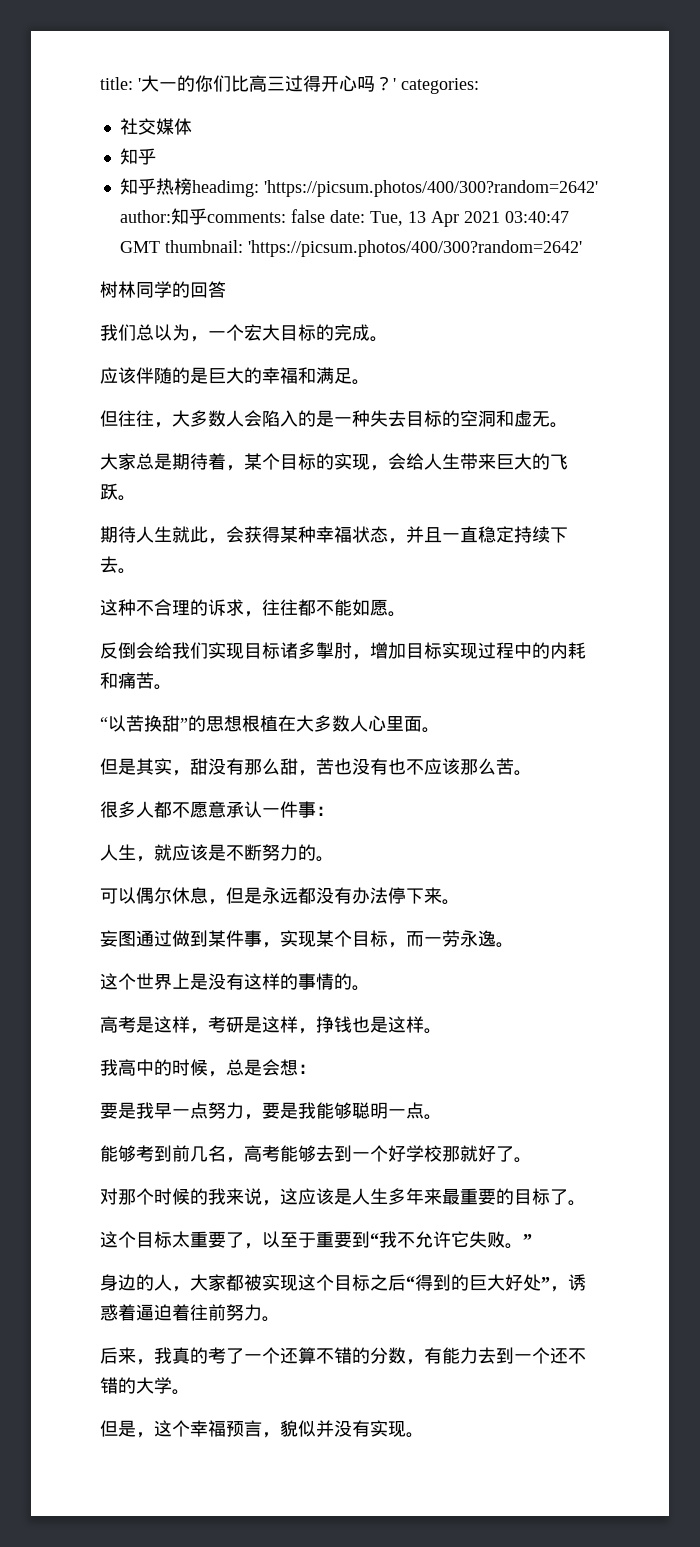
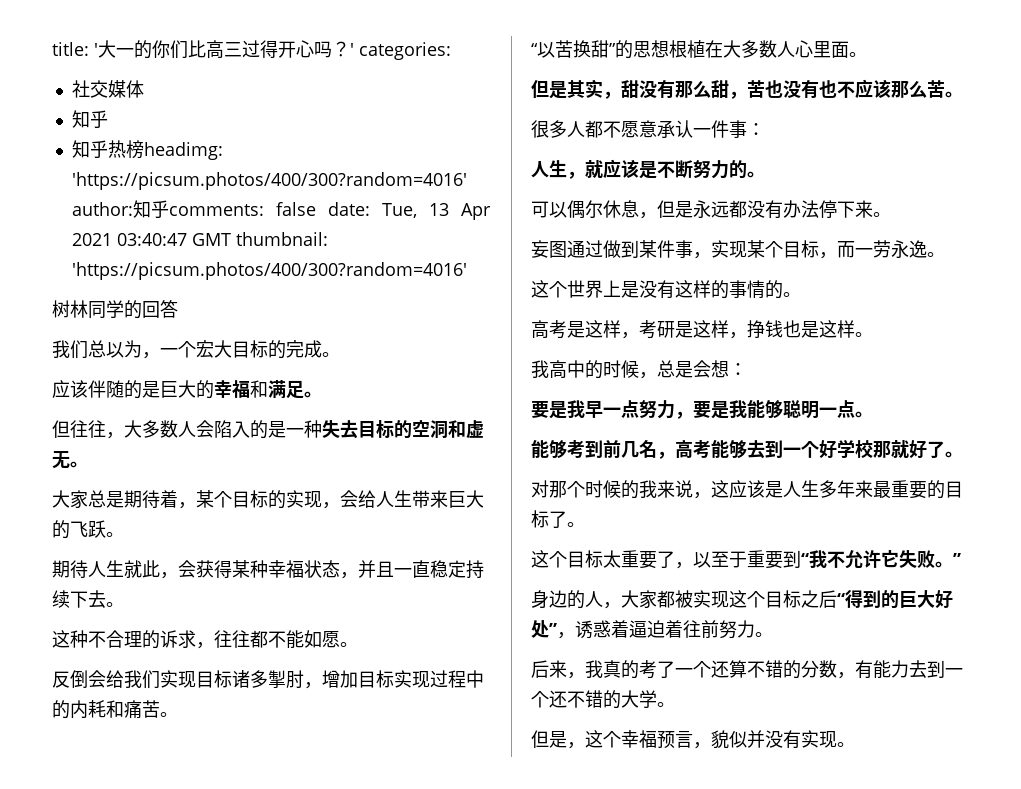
[263,180,598,197] 'https://picsum.photos/400/300?random=2642' -> [71,172,467,190] 'https://picsum.photos/400/300?random=4016'
[247,240,582,257] 'https://picsum.photos/400/300?random=2642' -> [71,262,467,280] 'https://picsum.photos/400/300?random=4016'

